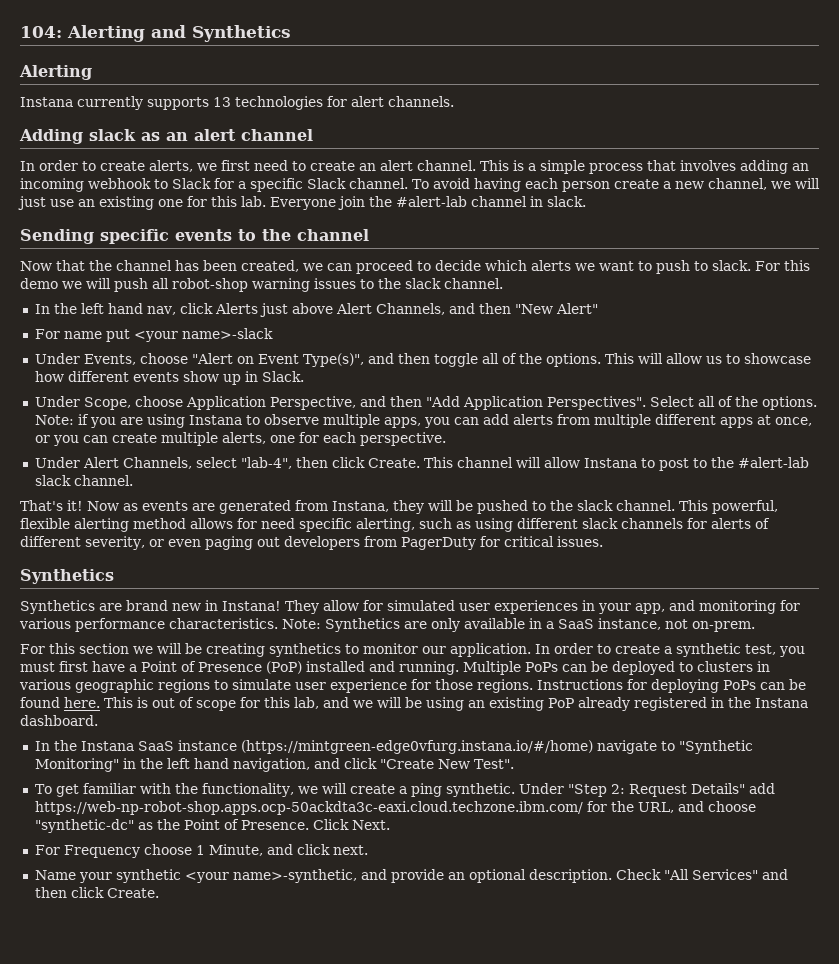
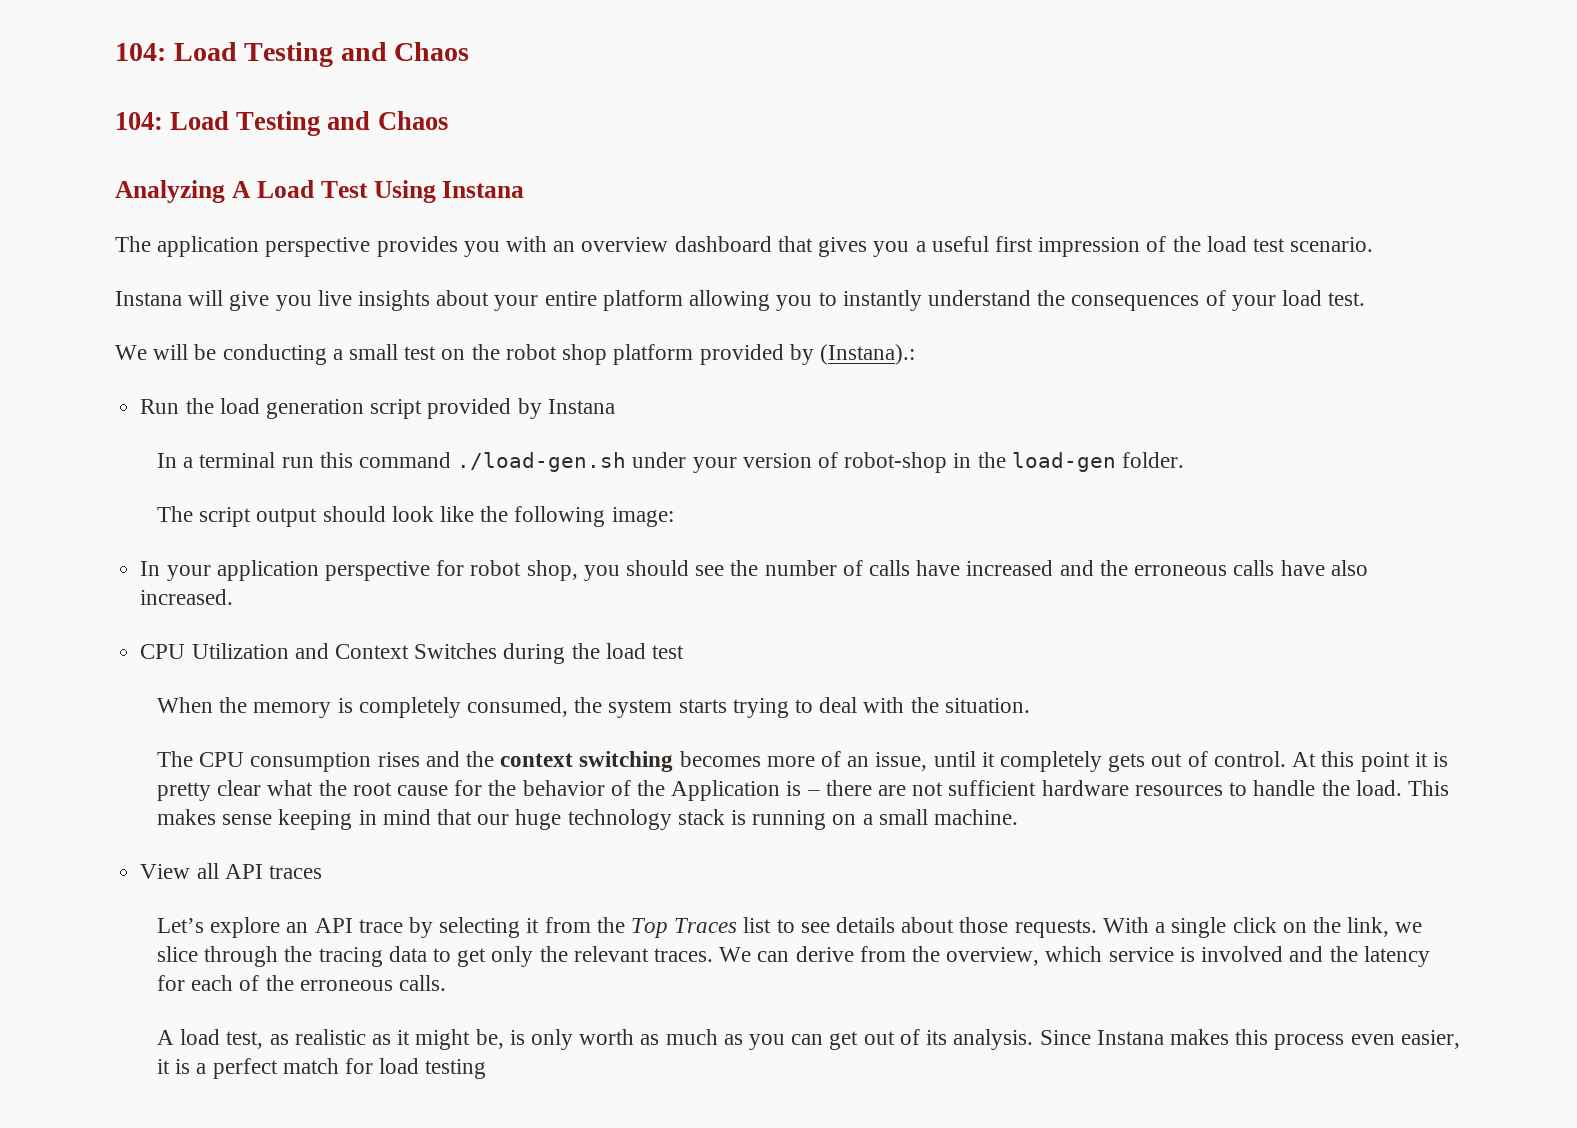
[20,25,291,42] [19,65,92,80] [20,96,454,110] [19,129,313,144] [20,160,809,174] [20,178,820,192] [18,196,586,210] [20,229,369,244] [20,260,810,274] [20,278,503,292] [34,303,598,317] [34,328,273,342] [34,353,811,367] [34,371,304,385] [34,396,817,410] [34,414,812,428] [34,432,446,446] [34,457,809,471] [34,475,133,486] [20,500,778,514] [20,518,770,532] [20,536,603,550] [20,569,114,584] [20,600,800,614] [19,618,755,632] [20,643,805,657] [20,661,770,675] [19,679,806,693] [20,697,808,711] [20,715,98,726] [34,740,753,754] [34,758,514,772] [34,783,775,797] [34,801,756,815] [34,819,390,833] [34,844,368,858] [34,869,788,883] [34,887,159,898] 104: Alerting and Synthetics // Alerting // Instana currently supports 13 technologies for alert channels. // Adding slack as an alert channel // In order to create alerts, we first need to create an alert channel. This is a simple process that involves adding an incoming webhook to Slack for a specific Slack channel. To avoid having each person create a new channel, we will just use an existing one for this lab. Everyone join the #alert-lab channel in slack. // Sending specific events to the channel // Now that the channel has been created, we can proceed to decide which alerts we want to push to slack. For this demo we will push all robot-shop warning issues to the slack channel. // In the left hand nav, click Alerts just above Alert Channels, and then "New Alert" // For name put <your name>-slack // Under Events, choose "Alert on Event Type(s)", and then toggle all of the options. This will allow us to showcase how different events show up in Slack. // Under Scope, choose Application Perspective, and then "Add Application Perspectives". Select all of the options. Note: if you are using Instana to observe multiple apps, you can add alerts from multiple different apps at once, or you can create multiple alerts, one for each perspective. // Under Alert Channels, select "lab-4", then click Create. This channel will allow Instana to post to the #alert-lab slack channel. // That's it! Now as events are generated from Instana, they will be pushed to the slack channel. This powerful, flexible alerting method allows for need specific alerting, such as using different slack channels for alerts of different severity, or even paging out developers from PagerDuty for critical issues. // Synthetics // Synthetics are brand new in Instana! They allow for simulated user experiences in your app, and monitoring for various performance characteristics. Note: Synthetics are only available in a SaaS instance, not on-prem. // For this section we will be creating synthetics to monitor our application. In order to create a synthetic test, you must first have a Point of Presence (PoP) installed and running. Multiple PoPs can be deployed to clusters in various geographic regions to simulate user experience for those regions. Instructions for deploying PoPs can be found here. This is out of scope for this lab, and we will be using an existing PoP already registered in the Instana dashboard. // In the Instana SaaS instance (https://mintgreen-edge0vfurg.instana.io/#/home) navigate to "Synthetic Monitoring" in the left hand navigation, and click "Create New Test". // To get familiar with the functionality, we will create a ping synthetic. Under "Step 2: Request Details" add https://web-np-robot-shop.apps.ocp-50ackdta3c-eaxi.cloud.techzone.ibm.com/ for the URL, and choose "synthetic-dc" as the Point of Presence. Click Next. // For Frequency choose 1 Minute, and click next. // Name your synthetic <your name>-synthetic, and provide an optional description. Check "All Services" and then click Create. -> [115,42,470,67] [115,111,448,136] [115,180,525,203] [115,236,1374,257] [115,290,1366,311] [115,344,915,365] [140,398,615,419] [156,452,1185,473] [156,506,674,527] [140,560,1368,581] [140,589,234,605] [140,643,684,664] [156,697,1030,718] [156,751,1448,772] [156,780,1449,801] [156,809,1019,830] [140,863,322,879] [156,917,1423,938] [156,946,1430,967] [156,975,446,991] [156,1029,1460,1050] [156,1058,487,1079] 104: Load Testing and Chaos // 104: Load Testing and Chaos // Analyzing A Load Test Using Instana // The application perspective provides you with an overview dashboard that gives you a useful first impression of the load test scenario. // Instana will give you live insights about your entire platform allowing you to instantly understand the consequences of your load test. // We will be conducting a small test on the robot shop platform provided by (Instana).: // Run the load generation script provided by Instana // In a terminal run this command ./load-gen.sh under your version of robot-shop in the load-gen folder. // The script output should look like the following image: // In your application perspective for robot shop, you should see the number of calls have increased and the erroneous calls have also increased. // CPU Utilization and Context Switches during the load test // When the memory is completely consumed, the system starts trying to deal with the situation. // The CPU consumption rises and the context switching becomes more of an issue, until it completely gets out of control. At this point it is pretty clear what the root cause for the behavior of the Application is – there are not sufficient hardware resources to handle the load. This makes sense keeping in mind that our huge technology stack is running on a small machine. // View all API traces // Let’s explore an API trace by selecting it from the Top Traces list to see details about those requests. With a single click on the link, we slice through the tracing data to get only the relevant traces. We can derive from the overview, which service is involved and the latency for each of the erroneous calls. // A load test, as realistic as it might be, is only worth as much as you can get out of its analysis. Since Instana makes this process even easier, it is a perfect match for load testing

